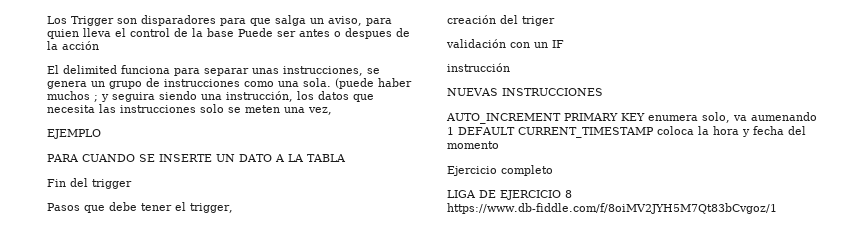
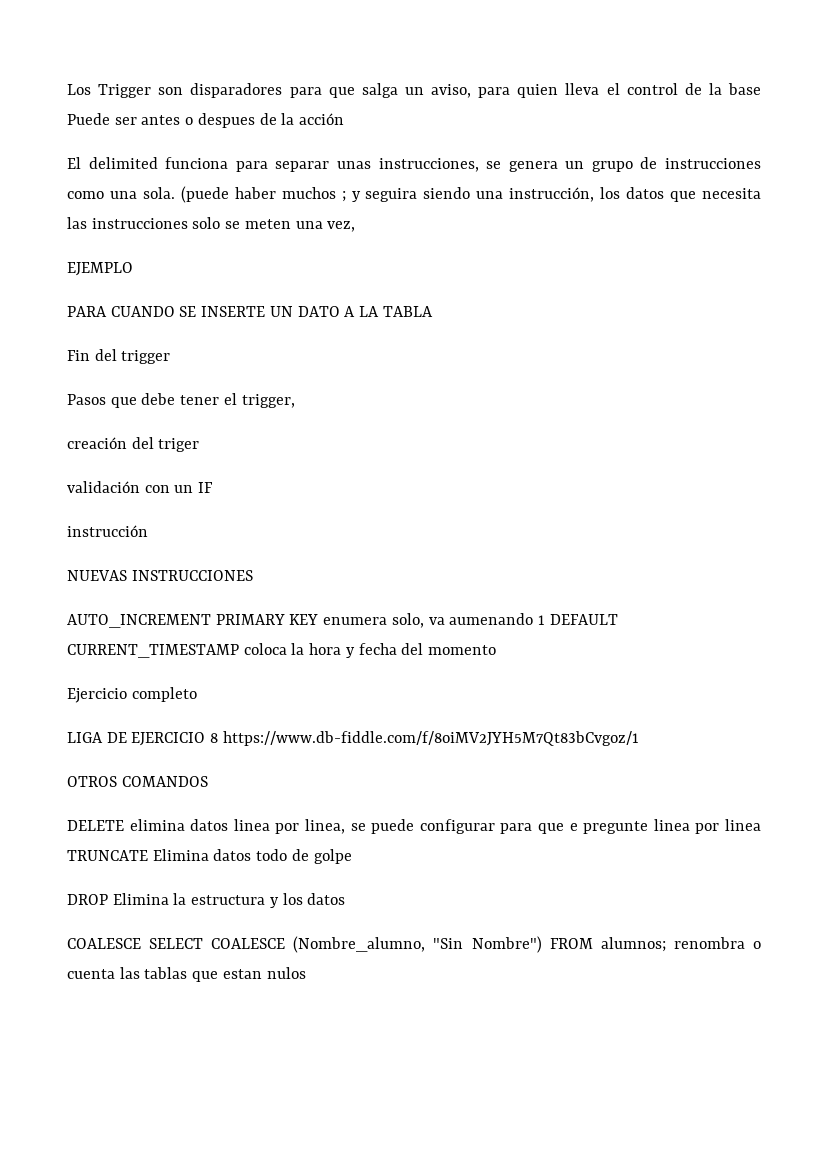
(777, 208) none -> [67,776,208,787] [67,819,762,834] [67,849,352,864] [67,893,346,908] [67,936,761,953] [67,967,306,982] // OTROS COMANDOS // DELETE elimina datos linea por linea, se puede configurar para que e pregunte linea por linea TRUNCATE Elimina datos todo de golpe // DROP Elimina la estructura y los datos // COALESCE SELECT COALESCE (Nombre_alumno, "Sin Nombre") FROM alumnos; renombra o cuenta las tablas que estan nulos

